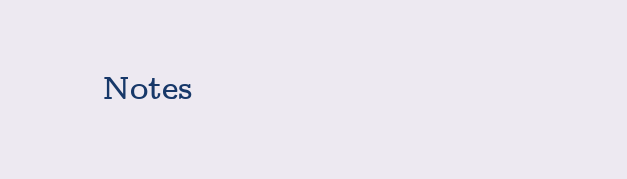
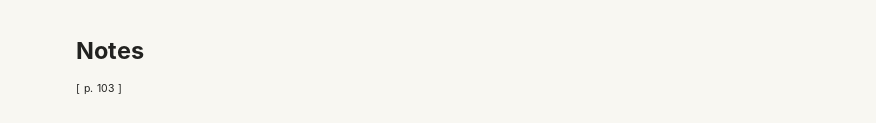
(193, 88) none -> [76,84,123,95] // [ p. 103 ]

